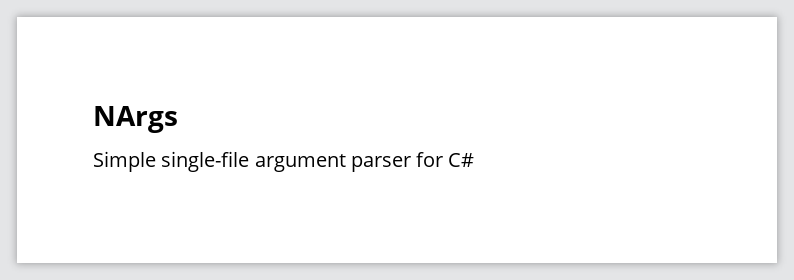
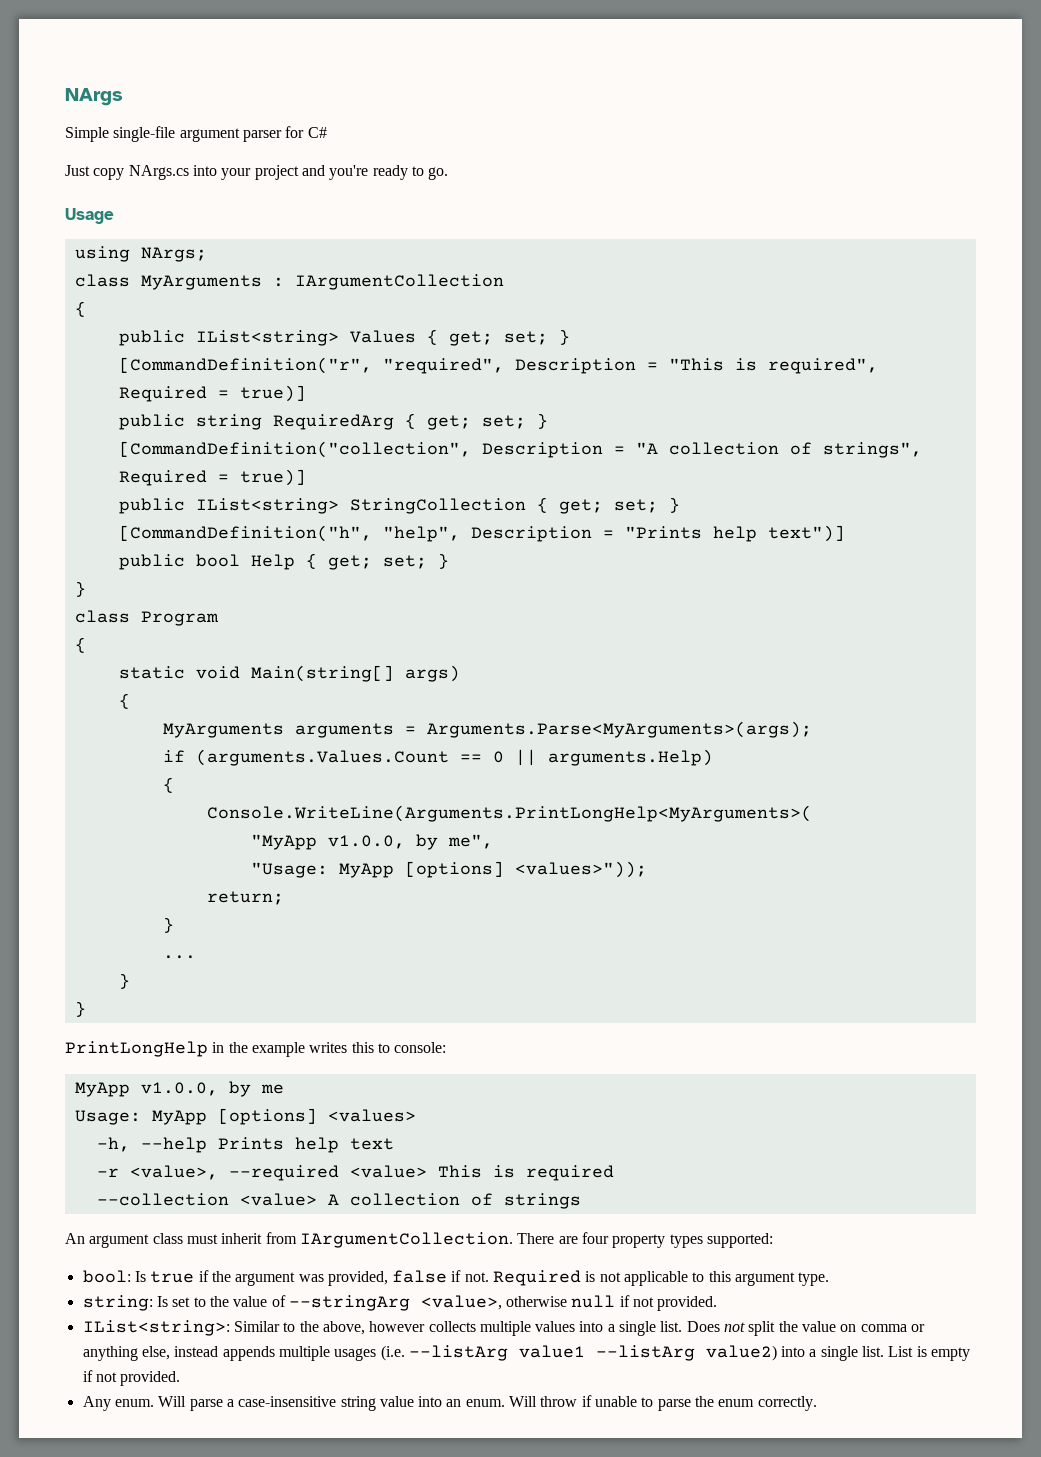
(475, 160) none -> [65,165,449,180] [65,208,114,224] [74,246,207,262] [74,274,504,290] [74,301,86,317] [118,329,570,346] [118,357,878,374] [118,385,306,402] [118,413,548,430] [118,441,922,458] [118,469,306,486] [118,497,680,514] [118,525,845,542] [118,553,449,570] [74,581,86,597] [74,610,219,626] [74,637,86,653] [118,665,460,682] [118,693,130,709] [162,721,812,738] [162,749,713,766] [162,777,174,793] [206,805,812,822] [250,834,493,850] [250,861,647,878] [206,891,284,905] [162,917,174,933] [162,955,196,959] [118,973,130,989] [74,1001,86,1017] [65,1041,447,1057] [74,1081,284,1097] [74,1108,416,1125] [96,1137,394,1153] [96,1165,614,1181] [96,1193,581,1209] [65,1232,773,1248] [82,1270,830,1286] [82,1295,718,1311] [82,1320,926,1336] [82,1345,971,1361] [82,1370,181,1386] [82,1395,817,1411] // Just copy NArgs.cs into your project and you're ready to go. // Usage // using NArgs; // class MyArguments : IArgumentCollection // { // public IList<string> Values { get; set; } // [CommandDefinition("r", "required", Description = "This is required", Required = true)] // public string RequiredArg { get; set; } // [CommandDefinition("collection", Description = "A collection of strings", Required = true)] // public IList<string> StringCollection { get; set; } // [CommandDefinition("h", "help", Description = "Prints help text")] // public bool Help { get; set; } // } // class Program // { // static void Main(string[] args) // { // MyArguments arguments = Arguments.Parse<MyArguments>(args); // if (arguments.Values.Count == 0 || arguments.Help) // { // Console.WriteLine(Arguments.PrintLongHelp<MyArguments>( // "MyApp v1.0.0, by me", // "Usage: MyApp [options] <values>")); // return; // } // ... // } // } // PrintLongHelp in the example writes this to console: // MyApp v1.0.0, by me // Usage: MyApp [options] <values> // -h, --help Prints help text // -r <value>, --required <value> This is required // --collection <value> A collection of strings // An argument class must inherit from IArgumentCollection. There are four property types supported: // bool: Is true if the argument was provided, false if not. Required is not applicable to this argument type. // string: Is set to the value of --stringArg <value>, otherwise null if not provided. // IList<string>: Similar to the above, however collects multiple values into a single list. Does not split the value on comma or anything else, instead appends multiple usages (i.e. --listArg value1 --listArg value2) into a single list. List is empty if not provided. // Any enum. Will parse a case-insensitive string value into an enum. Will throw if unable to parse the enum correctly.

